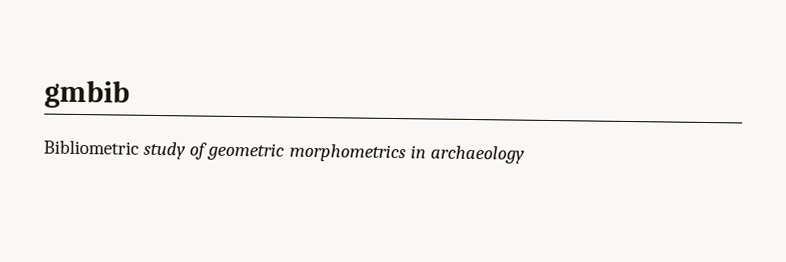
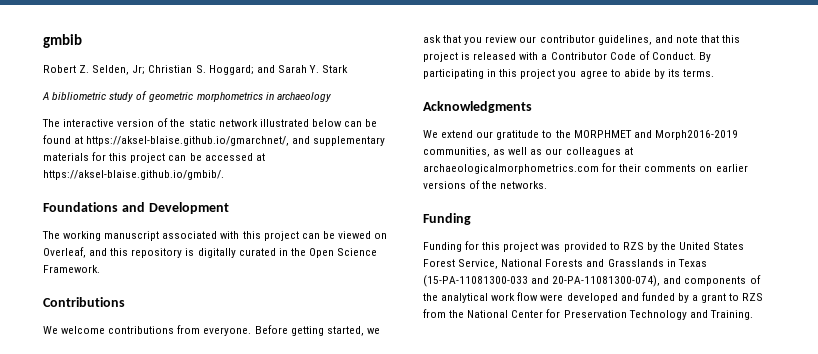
[43,139,139,155] Bibliometric -> [43,65,349,75] [42,92,107,100] Robert Z. Selden, Jr; Christian S. Hoggard; and Sarah Y. Stark // A bibliometric
(525, 154) none -> [42,118,378,127] [43,135,386,146] [43,152,265,163] [43,170,224,180] [43,202,229,214] [42,231,388,241] [43,247,378,258] [43,265,100,273] [43,297,125,307] [43,325,380,336] [423,35,741,45] [423,51,711,62] [423,69,715,79] [423,101,532,113] [423,130,738,140] [423,147,633,157] [423,163,748,174] [423,180,548,189] [423,213,471,225] [423,241,745,252] [423,259,707,269] [423,275,761,287] [423,292,764,303] [423,309,753,320] // The interactive version of the static network illustrated below can be found at https://aksel-blaise.github.io/gmarchnet/, and supplementary materials for this project can be accessed at https://aksel-blaise.github.io/gmbib/. // Foundations and Development // The working manuscript associated with this project can be viewed on Overleaf, and this repository is digitally curated in the Open Science Framework. // Contributions // We welcome contributions from everyone. Before getting started, we ask that you review our contributor guidelines, and note that this project is released with a Contributor Code of Conduct. By participating in this project you agree to abide by its terms. // Acknowledgments // We extend our gratitude to the MORPHMET and Morph2016-2019 communities, as well as our colleagues at archaeologicalmorphometrics.com for their comments on earlier versions of the networks. // Funding // Funding for this project was provided to RZS by the United States Forest Service, National Forests and Grasslands in Texas (15-PA-11081300-033 and 20-PA-11081300-074), and components of the analytical work flow were developed and funded by a grant to RZS from the National Center for Preservation Technology and Training.

